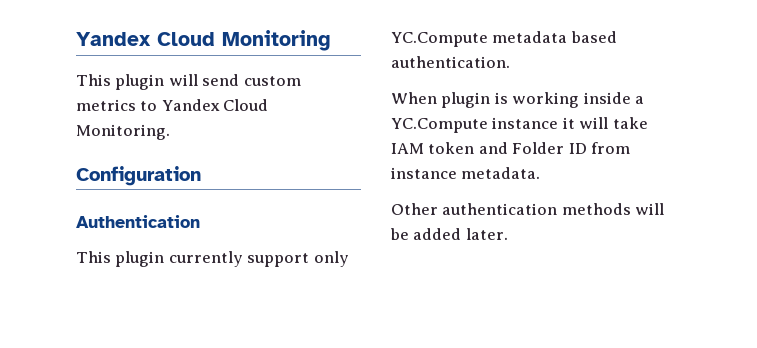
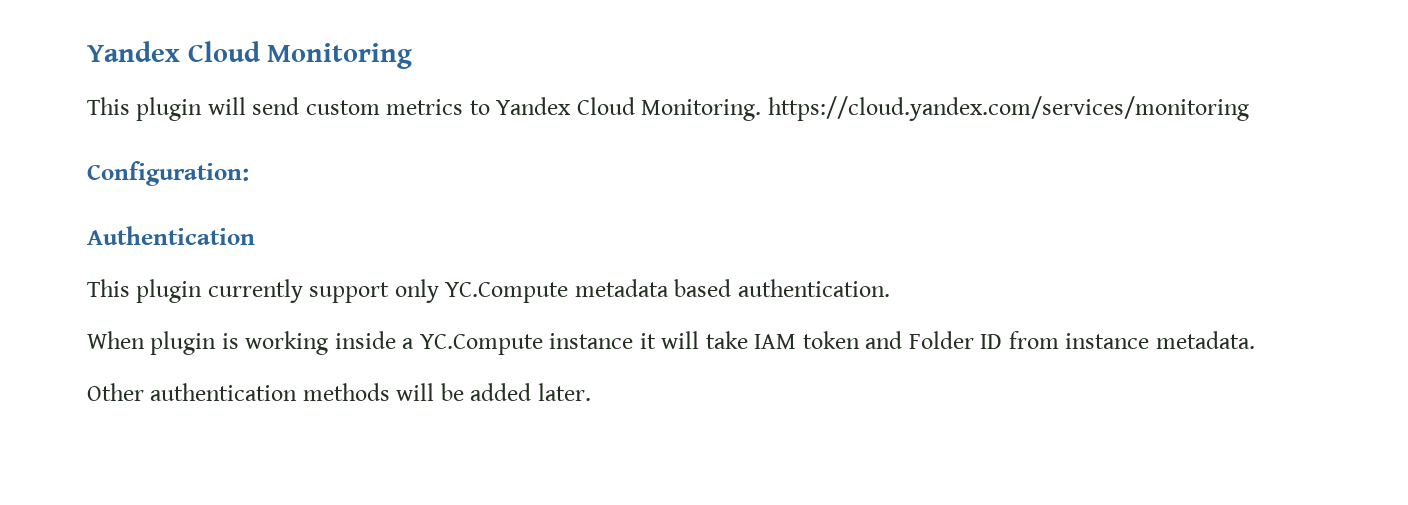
[76,166,201,186] // Configuration -> [767,96,1249,121] [87,161,249,186] https://cloud.yandex.com/services/monitoring // Configuration:

